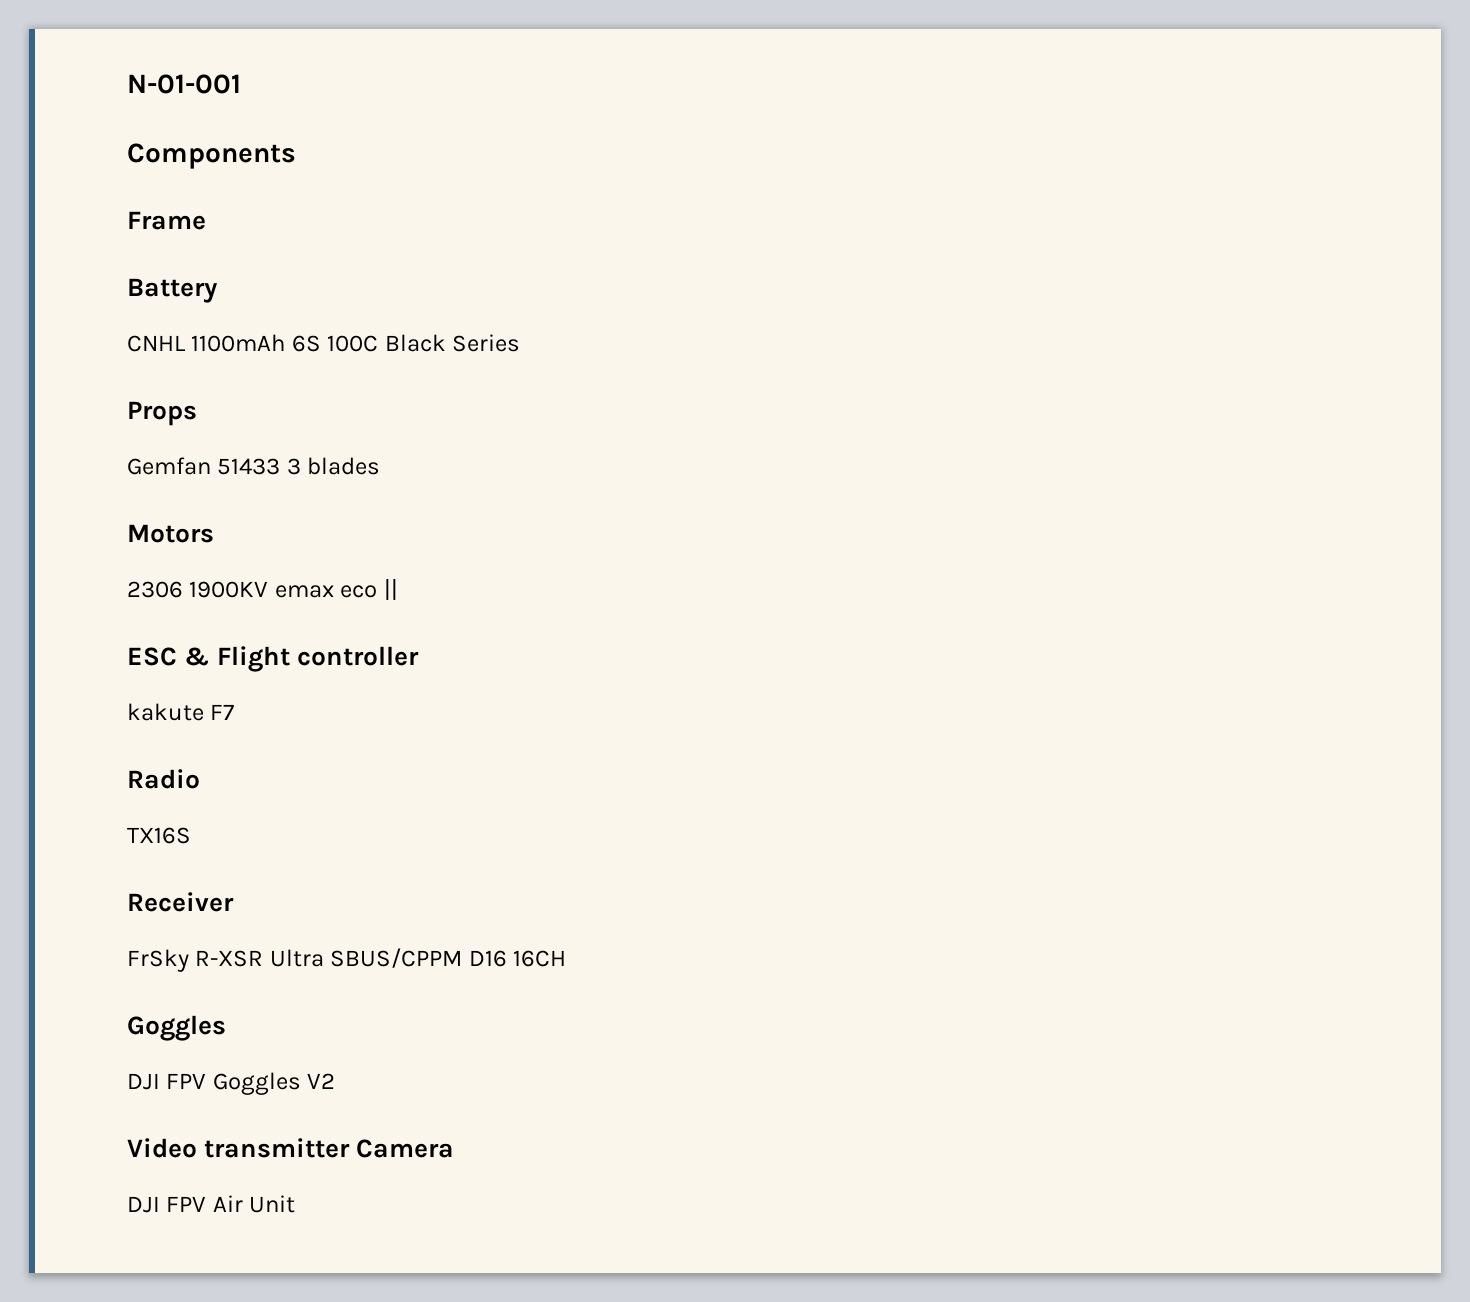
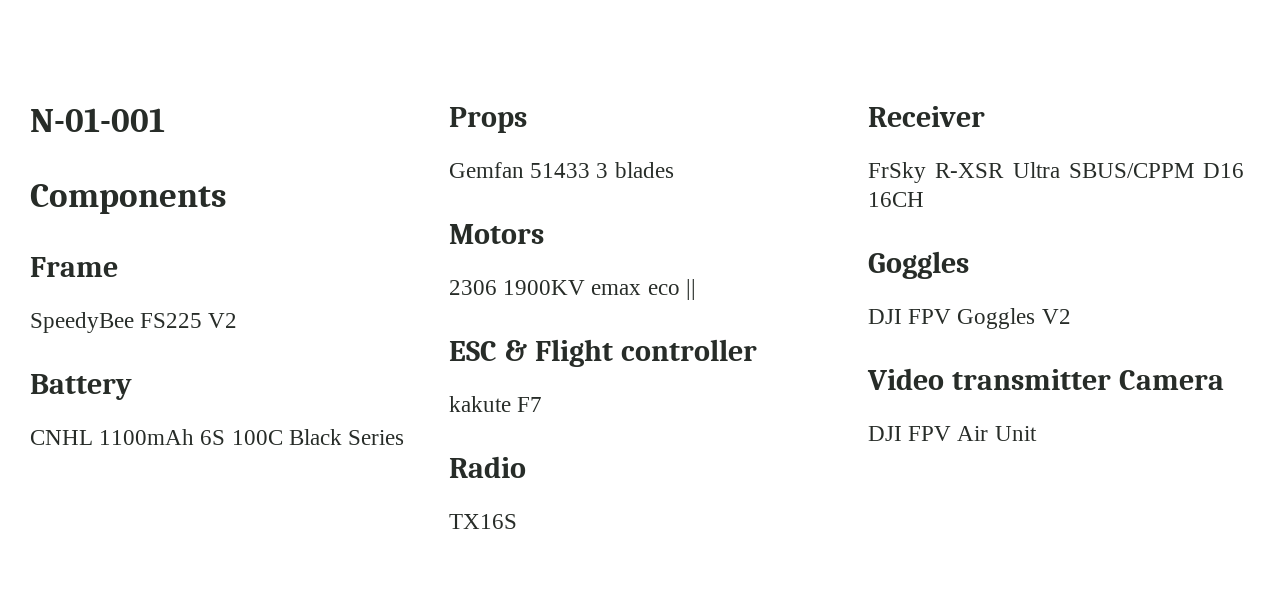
(206, 220) none -> [30,312,238,333] // SpeedyBee FS225 V2

